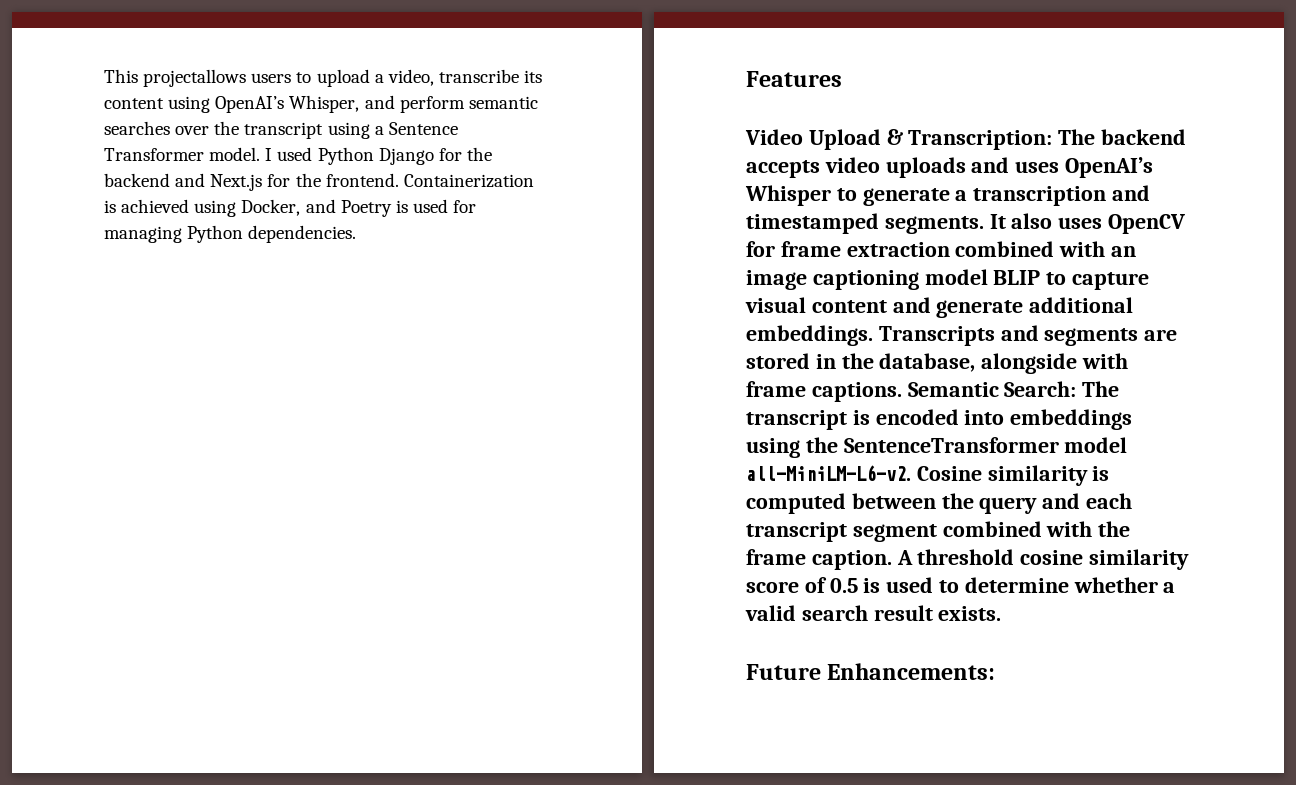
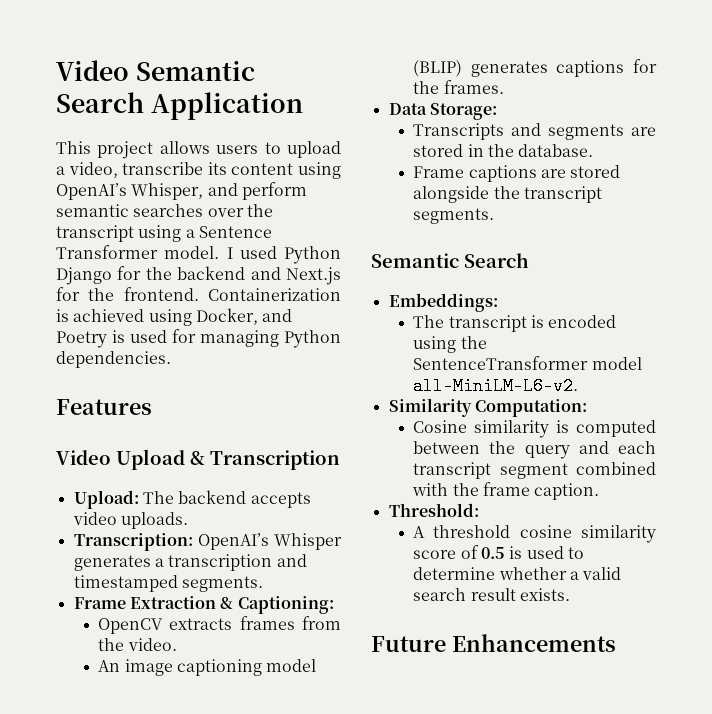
[104,69,247,87] This projectallows -> [56,60,255,81] [56,92,303,120] [56,141,210,159] Video Semantic Search Application // This project allows
[908,130,1053,150] Transcription: -> [210,450,340,470] [73,490,139,509] Transcription // Upload:
[885,157,1154,178] [745,185,950,206] uploads and uses OpenAI’s Whisper to generate -> [120,512,188,529] [73,533,342,551] [73,555,151,571] uploads. // Transcription: OpenAI’s Whisper generates
[989,213,1186,234] [746,241,1137,257] [746,269,1150,290] [745,297,1134,318] [746,325,873,346] It also uses OpenCV for frame extraction combined with an image captioning model BLIP to capture visual content and generate additional embeddings. -> [73,596,334,614] [98,616,342,634] [98,638,177,651] [98,659,317,676] [413,59,657,77] [413,80,504,94] [388,103,497,120] // Frame Extraction & Captioning: // OpenCV extracts frames from the video. // An image captioning model (BLIP) generates captions for the frames. // Data Storage: //
[879,353,1129,374] [746,381,1077,402] database, alongside with frame captions. Semantic Search: -> [518,144,594,157] [413,165,621,182] [413,186,602,203] [413,208,495,224] [371,253,529,268] [388,293,498,312] database. // Frame captions are stored alongside the transcript segments. // Semantic Search // Embeddings: //
[964,409,1133,430] into embeddings -> (617, 321) none
(911, 473) none -> [388,398,587,417] // Similarity Computation: //
(892, 560) none -> [388,503,479,517] // Threshold: //
[827,663,996,680] Enhancements: -> [451,634,616,652] Enhancements

